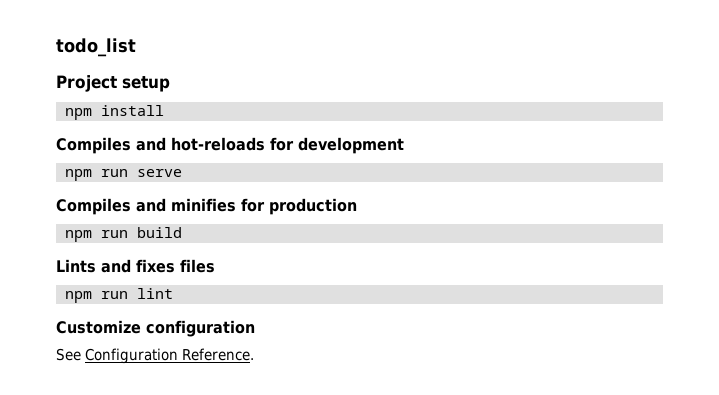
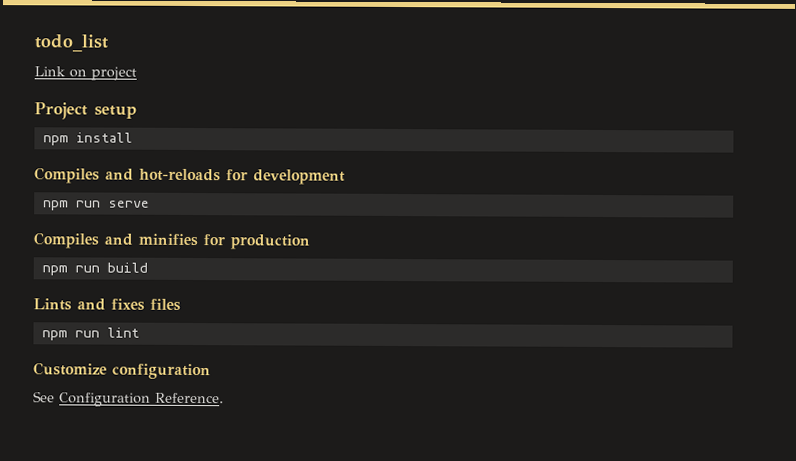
(136, 47) none -> [34,66,137,81] // Link on project

